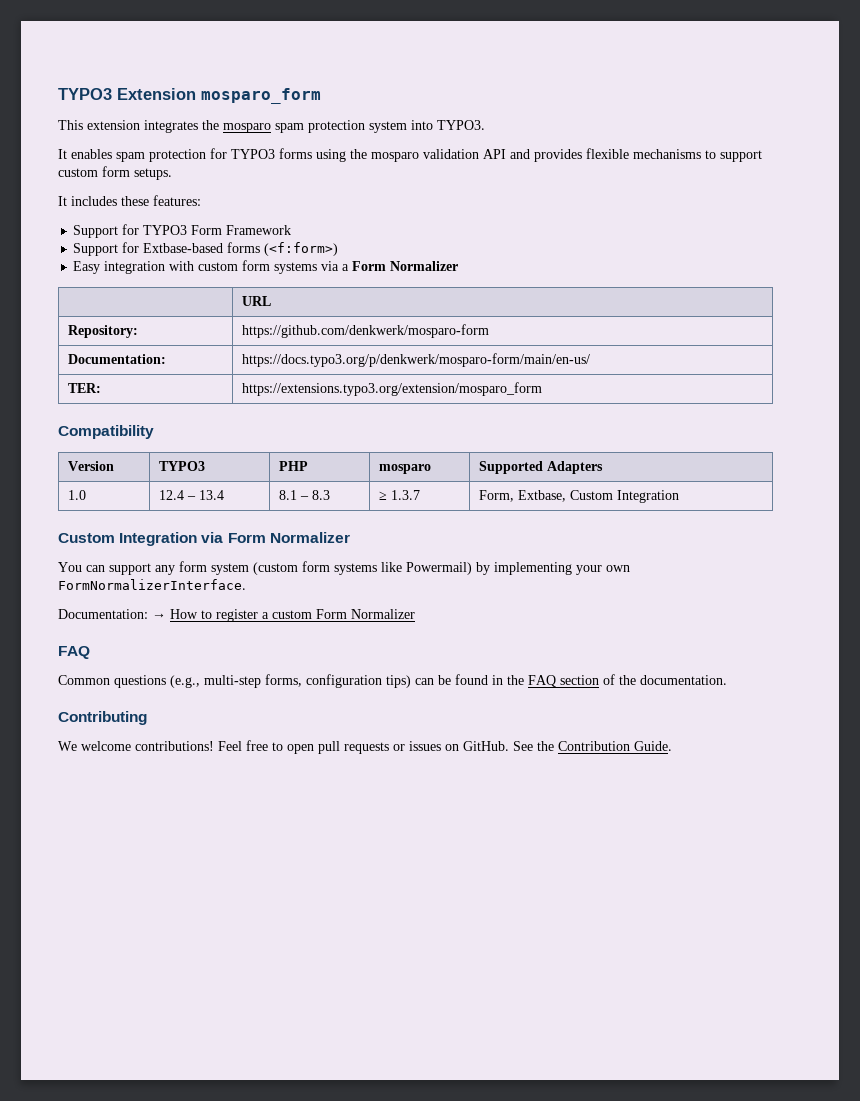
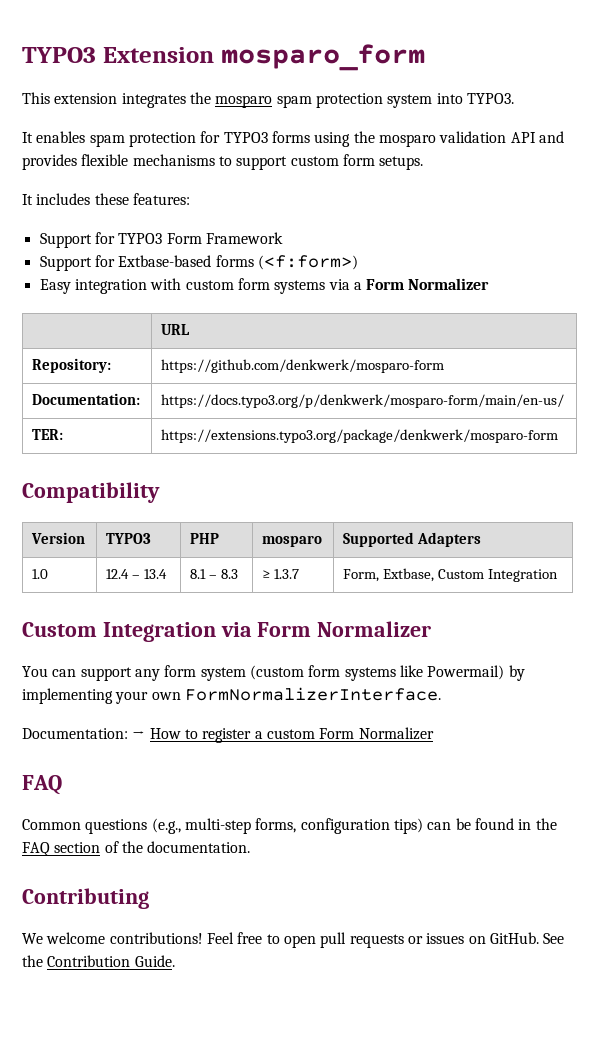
[242,382,543,396] https://extensions.typo3.org/extension/mosparo_form -> [161,429,559,443] https://extensions.typo3.org/package/denkwerk/mosparo-form

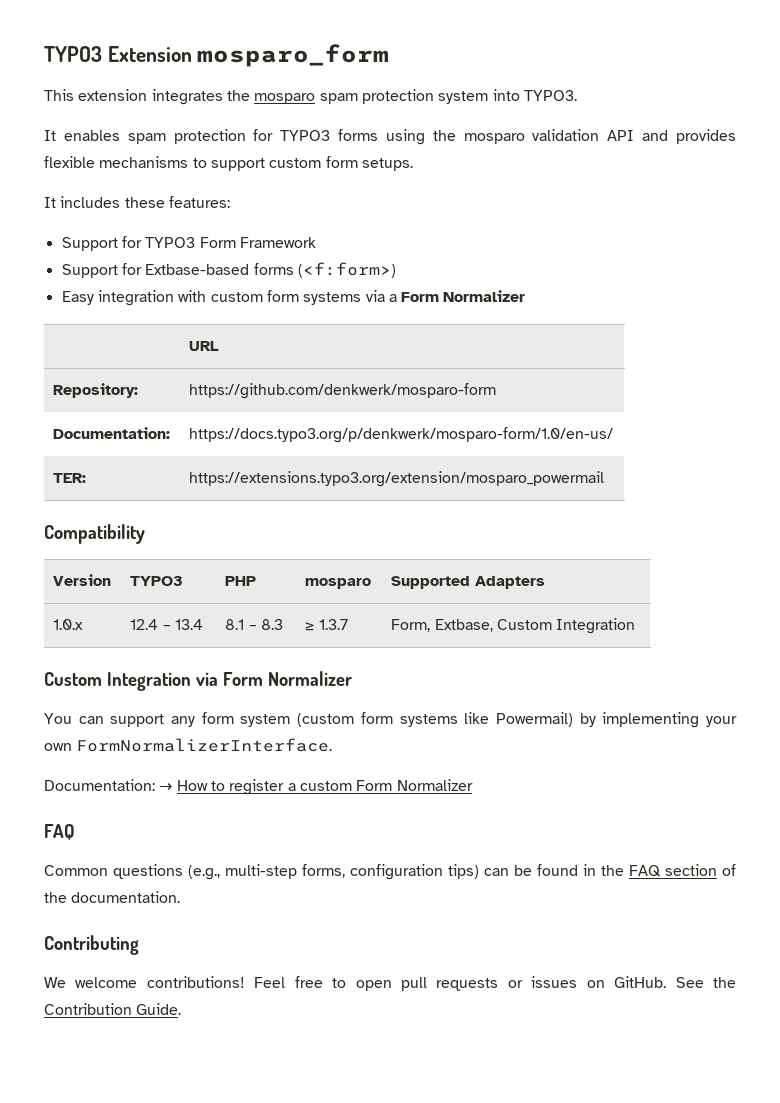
[161,394,565,408] https://docs.typo3.org/p/denkwerk/mosparo-form/main/en-us/ -> [189,427,614,443] https://docs.typo3.org/p/denkwerk/mosparo-form/1.0/en-us/
[161,429,559,443] https://extensions.typo3.org/package/denkwerk/mosparo-form -> [189,471,605,487] https://extensions.typo3.org/extension/mosparo_powermail
[32,569,49,579] 1.0 -> [53,619,84,630] 1.0.x

